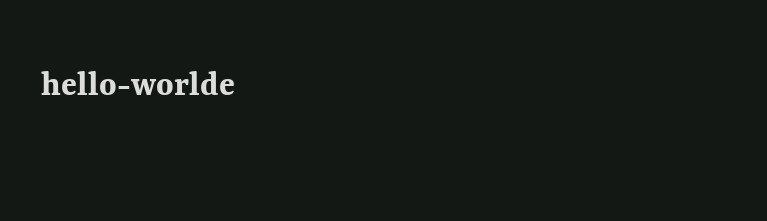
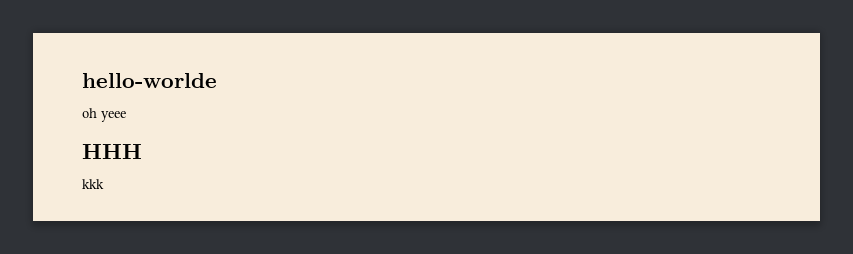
(235, 83) none -> [82,108,126,122] [82,144,142,159] [82,179,104,189] // oh yeee // HHH // kkk

